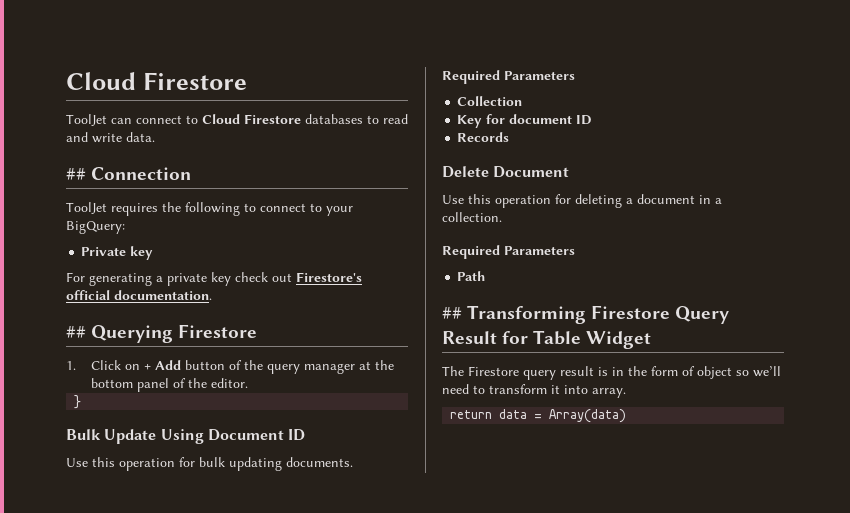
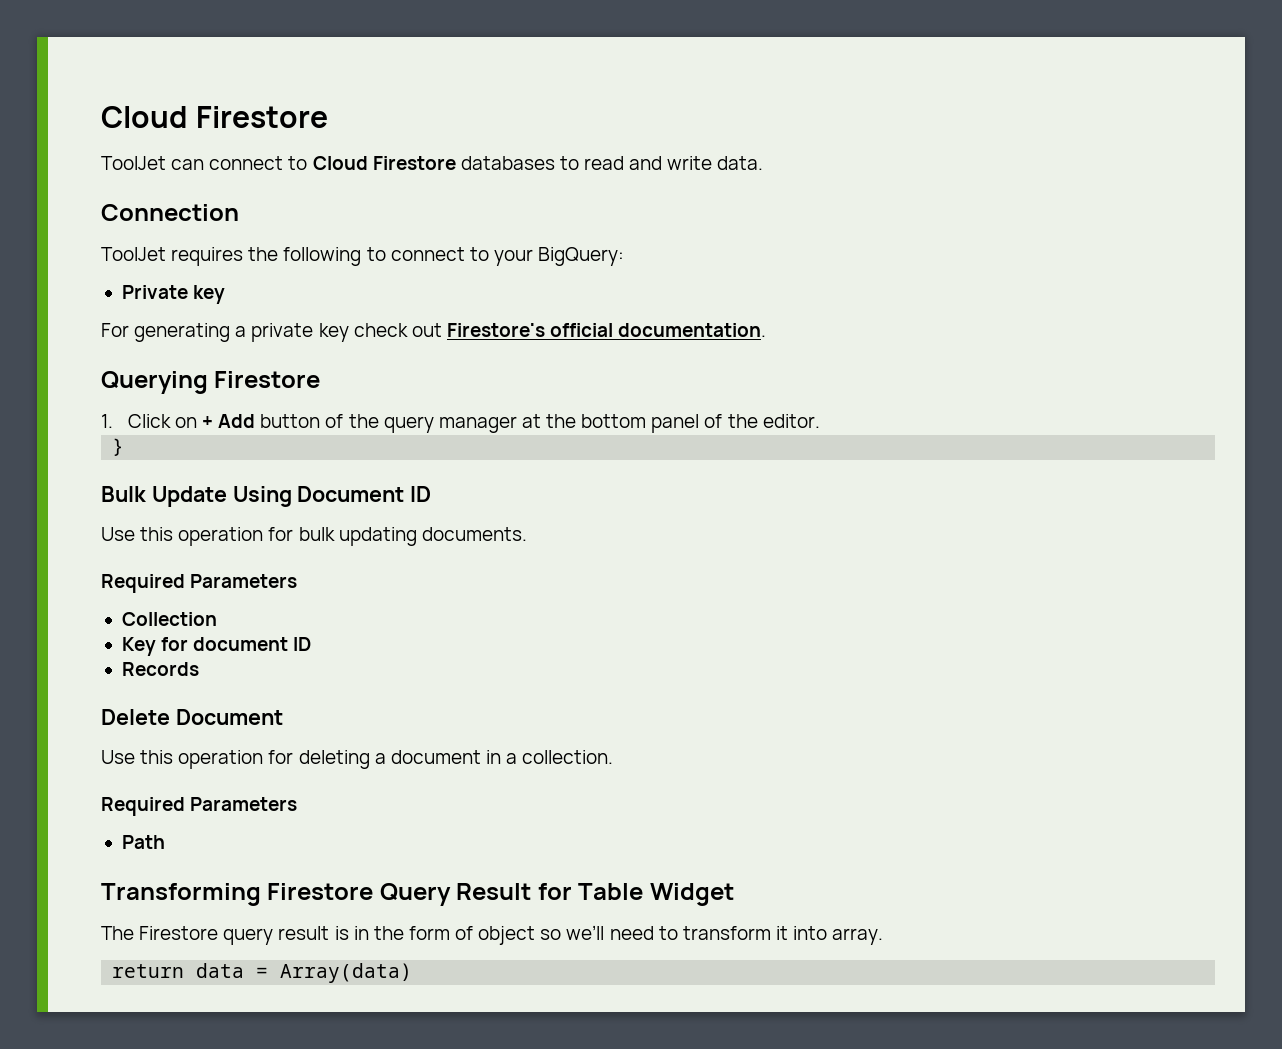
[66,168,86,180] ## -> (764, 163) none
[66,326,86,338] ## -> (767, 330) none
[442,307,462,319] ## -> (165, 842) none

